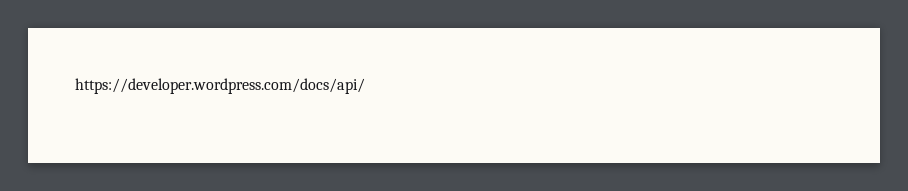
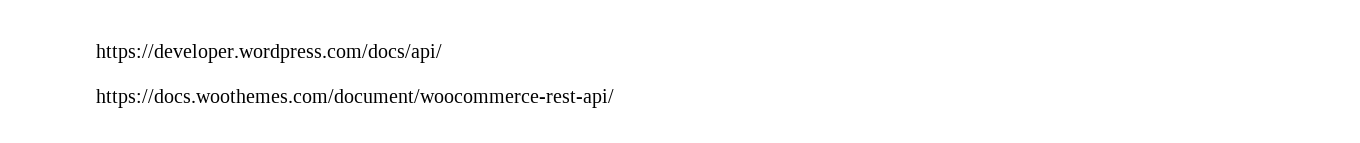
(365, 86) none -> [96,89,614,108] // https://docs.woothemes.com/document/woocommerce-rest-api/

